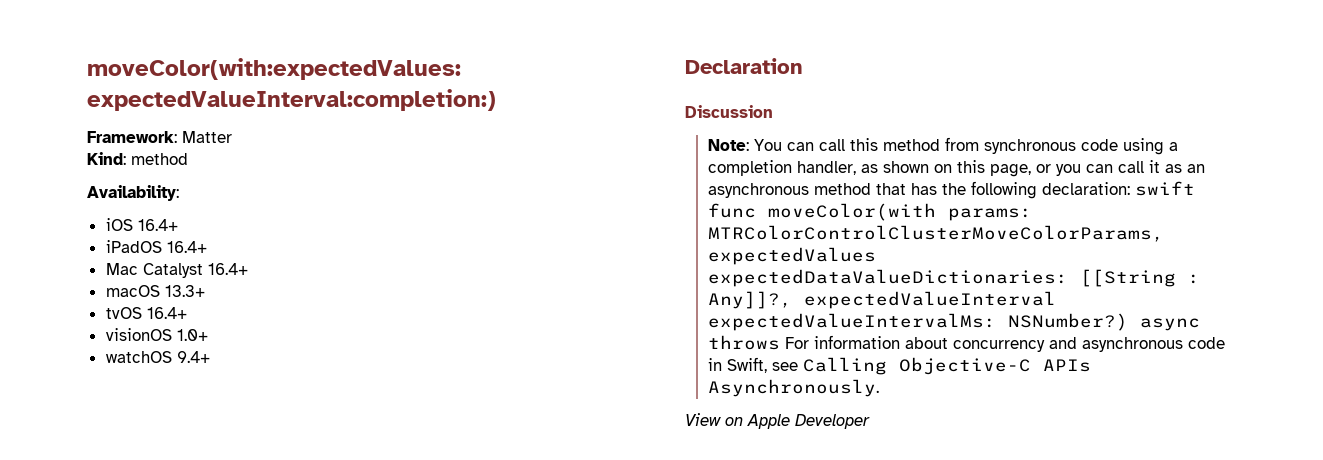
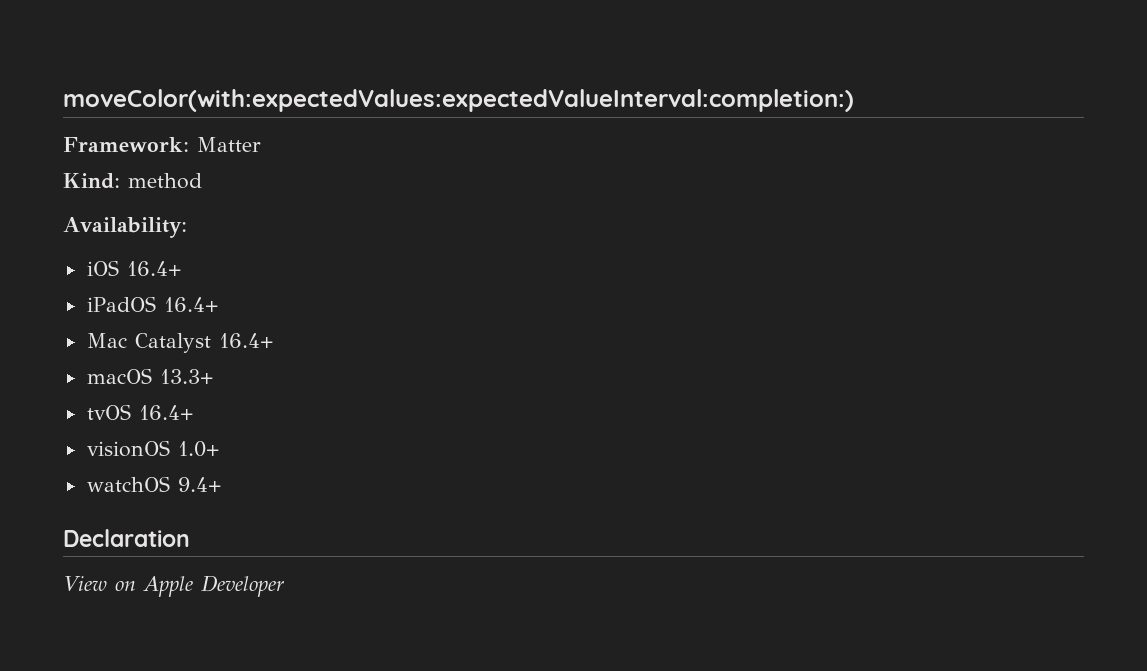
[685,105,773,118] [707,137,1178,155] [707,160,1205,177] [707,181,1195,199] [707,203,1032,221] [707,225,1164,242] [707,247,876,265] [707,269,1200,287] [707,291,1056,309] [707,313,1200,331] [707,335,1225,352] [707,357,1091,375] [707,379,879,397] // Discussion // Note: You can call this method from synchronous code using a completion handler, as shown on this page, or you can call it as an asynchronous method that has the following declaration: swift func moveColor(with params: MTRColorControlClusterMoveColorParams, expectedValues expectedDataValueDictionaries: [[String : Any]]?, expectedValueInterval expectedValueIntervalMs: NSNumber?) async throws For information about concurrency and asynchronous code in Swift, see Calling Objective-C APIs Asynchronously. -> (190, 538) none

